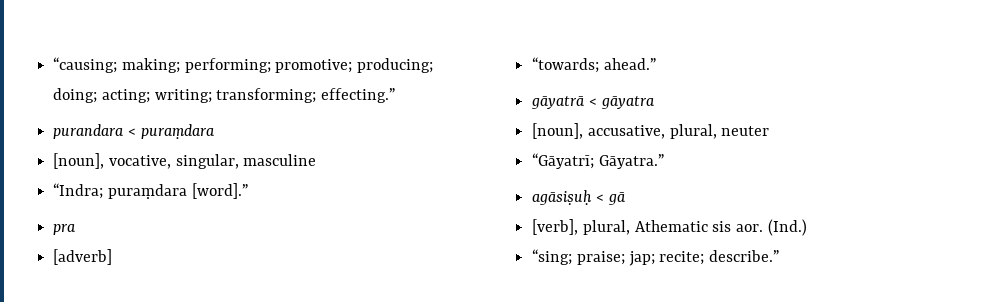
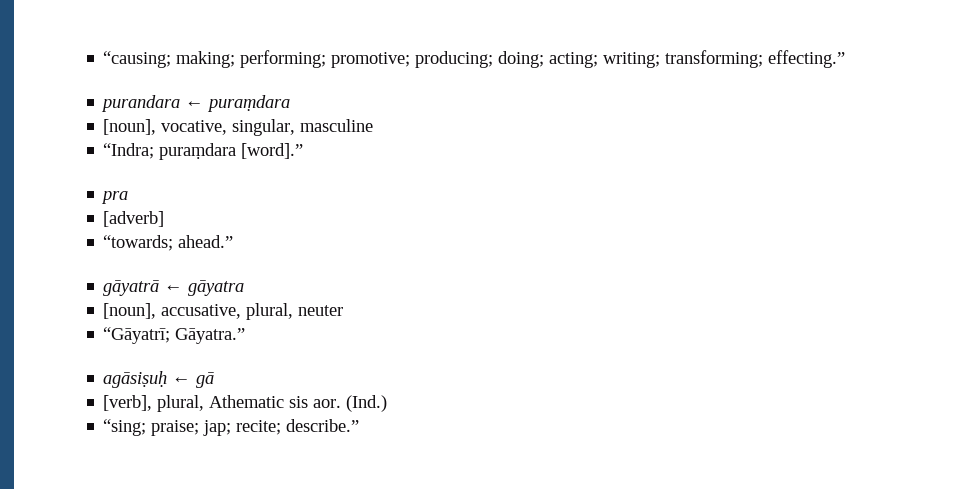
[127,128,136,136] < -> [185,101,205,108] ←
[588,98,597,106] < -> [164,285,184,292] ←
[595,194,604,202] < -> [172,377,192,384] ←

